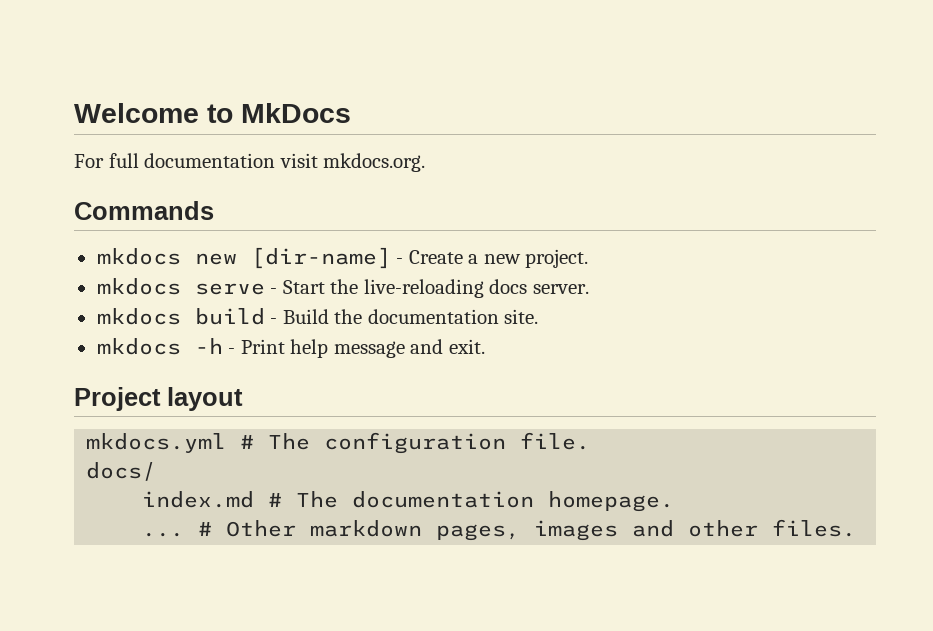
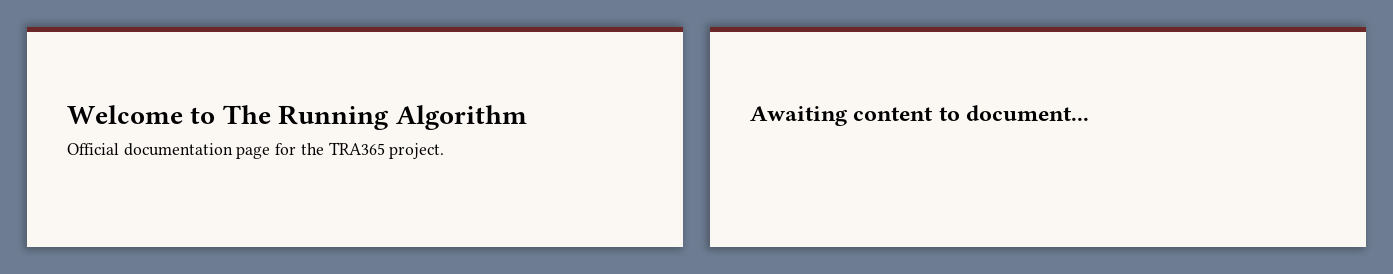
[241,103,351,123] [74,153,426,172] [74,201,214,220] [96,247,589,269] [96,278,589,298] [96,308,539,325] [96,338,485,358] [74,387,243,411] [86,432,591,454] [86,462,157,481] [142,491,675,512] [142,519,857,541] MkDocs // For full documentation visit mkdocs.org. // Commands // mkdocs new [dir-name] - Create a new project. // mkdocs serve - Start the live-reloading docs server. // mkdocs build - Build the documentation site. // mkdocs -h - Print help message and exit. // Project layout // mkdocs.yml # The configuration file. // docs/ // index.md # The documentation homepage. // ... # Other markdown pages, images and other files. -> [222,105,527,130] [67,142,445,159] [750,105,1090,126] The Running Algorithm // Official documentation page for the TRA365 project. // Awaiting content to document...

